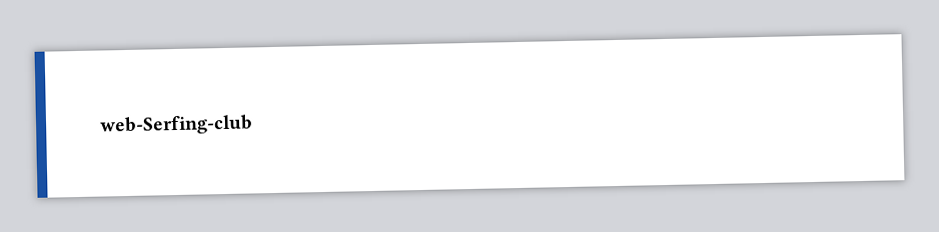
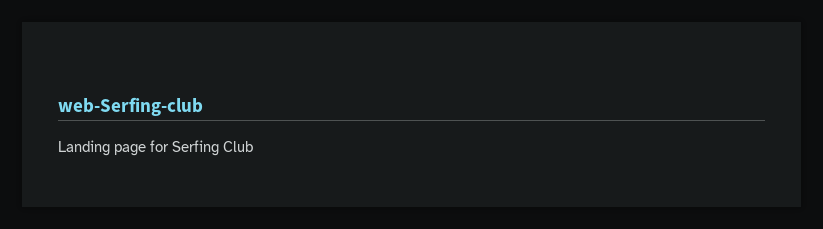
(253, 125) none -> [58,140,253,156] // Landing page for Serfing Club

